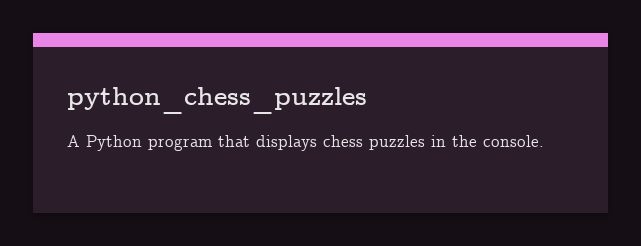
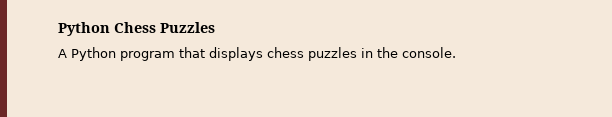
[67,87,367,114] python_chess_puzzles -> [58,22,215,36] Python Chess Puzzles

